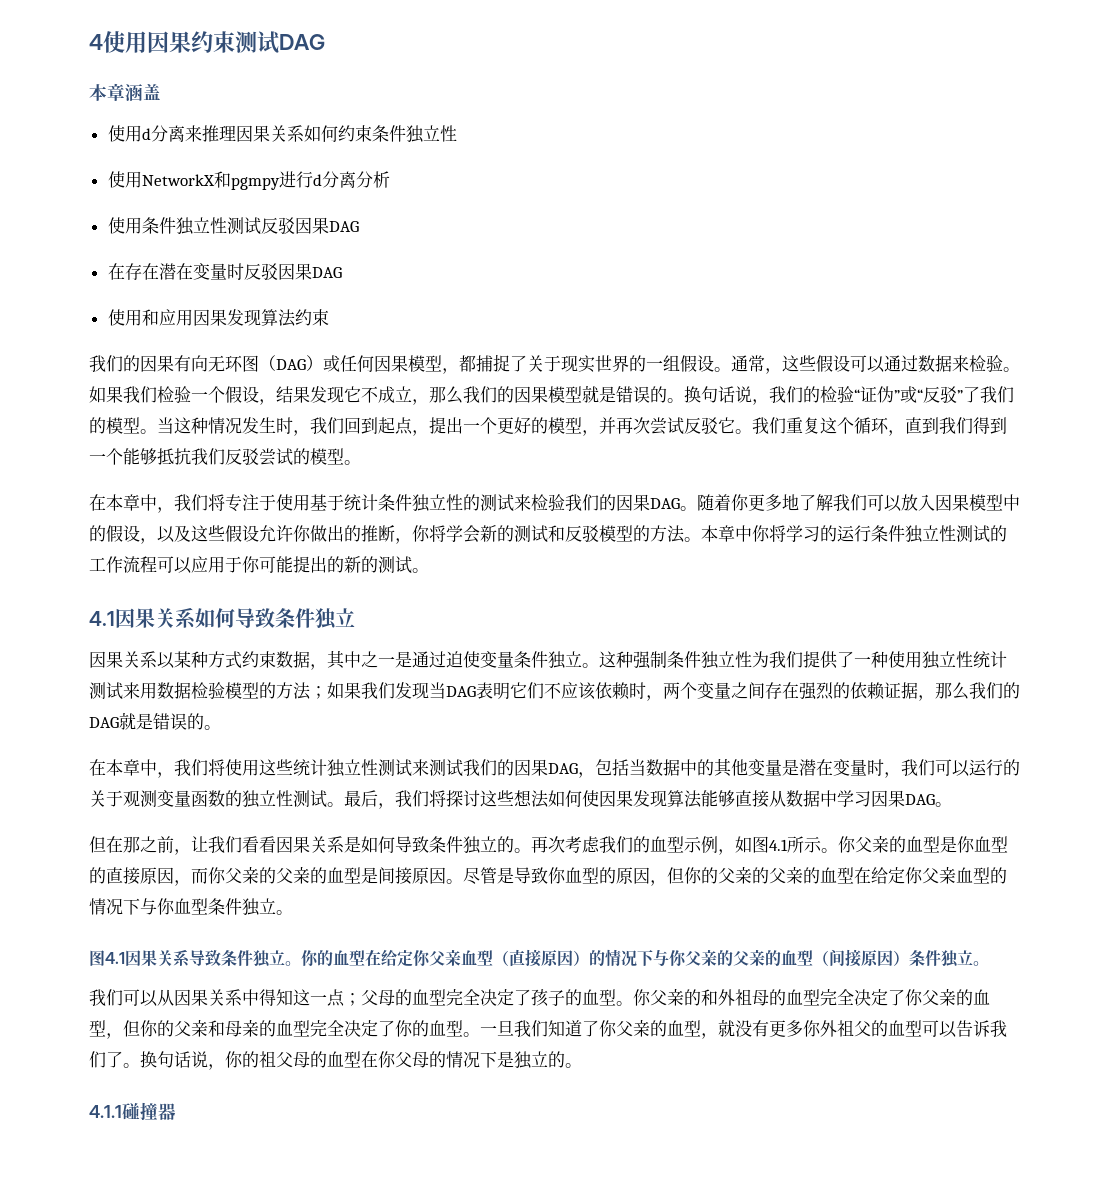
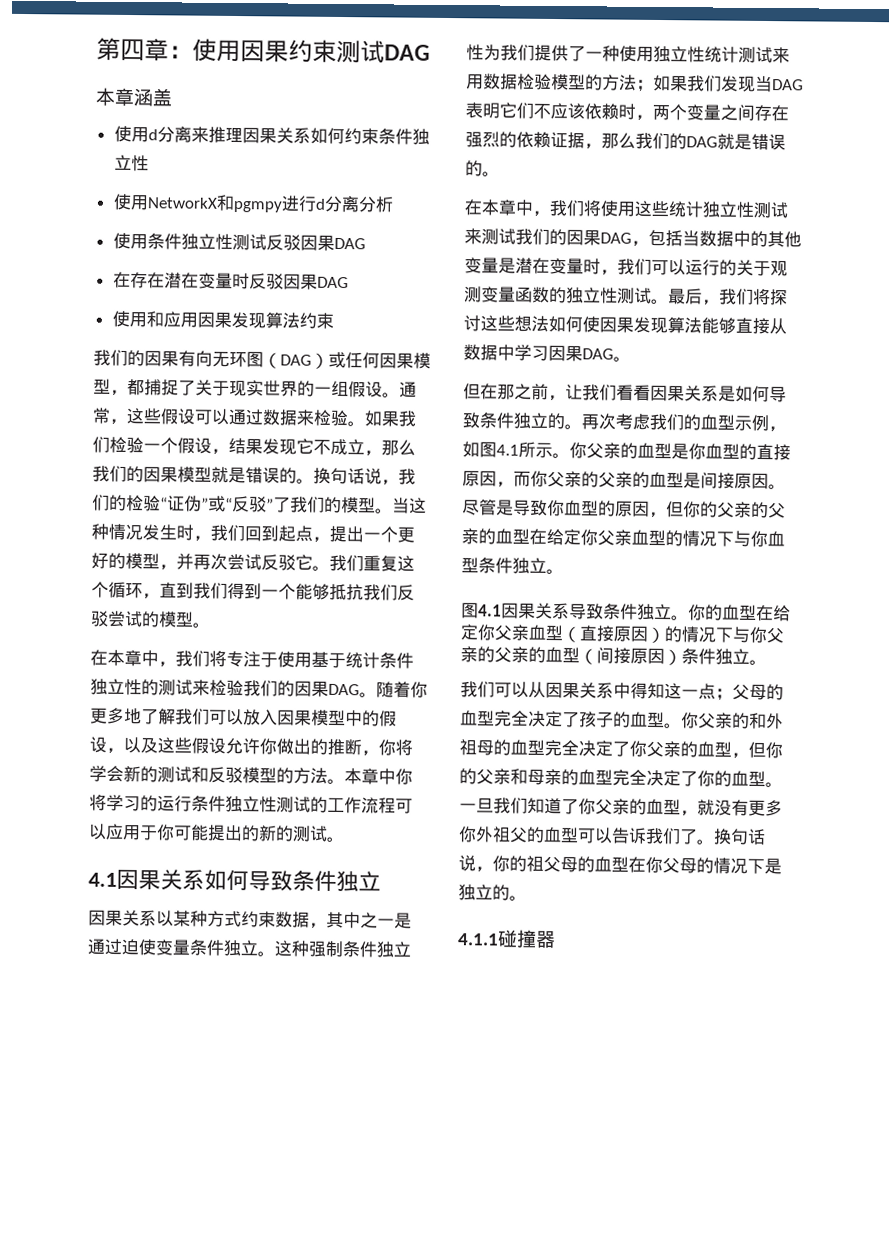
[89,34,103,50] 4 -> [96,37,193,62] 第四章：

